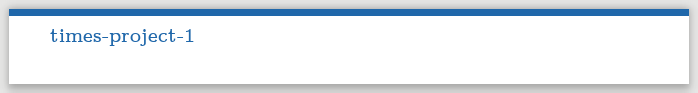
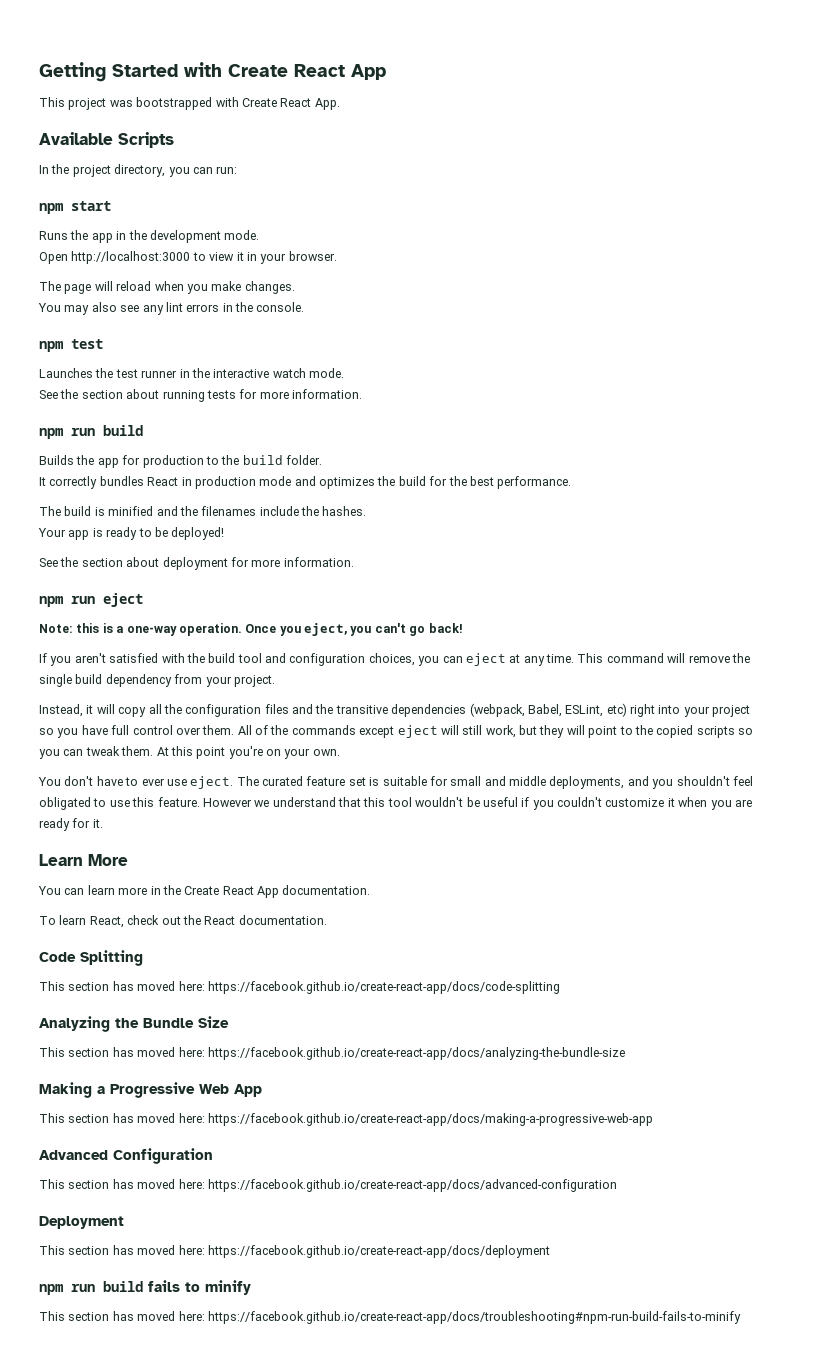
[50,29,195,46] times-project-1 -> [39,62,386,82] [39,97,340,110] [39,132,174,148] [39,164,238,177] [39,201,111,214] [39,230,260,243] [39,251,337,264] [39,281,295,294] [38,302,305,315] [39,339,103,352] [39,368,344,378] [39,389,362,402] [39,425,143,439] [39,455,322,468] [39,476,572,489] [39,506,367,516] [38,527,225,540] [39,557,354,570] [39,593,143,607] [39,623,463,636] [39,653,750,666] [39,674,275,687] [39,703,751,717] [39,725,753,738] [39,746,340,759] [38,776,753,789] [39,797,752,810] [39,818,103,831] [39,854,128,866] [38,885,371,898] [39,915,327,928] [39,950,143,966] [39,981,560,994] [39,1016,229,1032] [39,1047,625,1060] [39,1082,262,1098] [39,1113,653,1126] [39,1148,213,1164] [39,1179,617,1192] [39,1216,124,1229] [39,1245,550,1258] [39,1280,251,1295] [39,1311,741,1324] Getting Started with Create React App // This project was bootstrapped with Create React App. // Available Scripts // In the project directory, you can run: // npm start // Runs the app in the development mode. // Open http://localhost:3000 to view it in your browser. // The page will reload when you make changes. // You may also see any lint errors in the console. // npm test // Launches the test runner in the interactive watch mode. // See the section about running tests for more information. // npm run build // Builds the app for production to the build folder. // It correctly bundles React in production mode and optimizes the build for the best performance. // The build is minified and the filenames include the hashes. // Your app is ready to be deployed! // See the section about deployment for more information. // npm run eject // Note: this is a one-way operation. Once you eject, you can't go back! // If you aren't satisfied with the build tool and configuration choices, you can eject at any time. This command will remove the single build dependency from your project. // Instead, it will copy all the configuration files and the transitive dependencies (webpack, Babel, ESLint, etc) right into your project so you have full control over them. All of the commands except eject will still work, but they will point to the copied scripts so you can tweak them. At this point you're on your own. // You don't have to ever use eject. The curated feature set is suitable for small and middle deployments, and you shouldn't feel obligated to use this feature. However we understand that this tool wouldn't be useful if you couldn't customize it when you are ready for it. // Learn More // You can learn more in the Create React App documentation. // To learn React, check out the React documentation. // Code Splitting // This section has moved here: https://facebook.github.io/create-react-app/docs/code-splitting // Analyzing the Bundle Size // This section has moved here: https://facebook.github.io/create-react-app/docs/analyzing-the-bundle-size // Making a Progressive Web App // This section has moved here: https://facebook.github.io/create-react-app/docs/making-a-progressive-web-app // Advanced Configuration // This section has moved here: https://facebook.github.io/create-react-app/docs/advanced-configuration // Deployment // This section has moved here: https://facebook.github.io/create-react-app/docs/deployment // npm run build fails to minify // This section has moved here: https://facebook.github.io/create-react-app/docs/troubleshooting#npm-run-build-fails-to-minify

